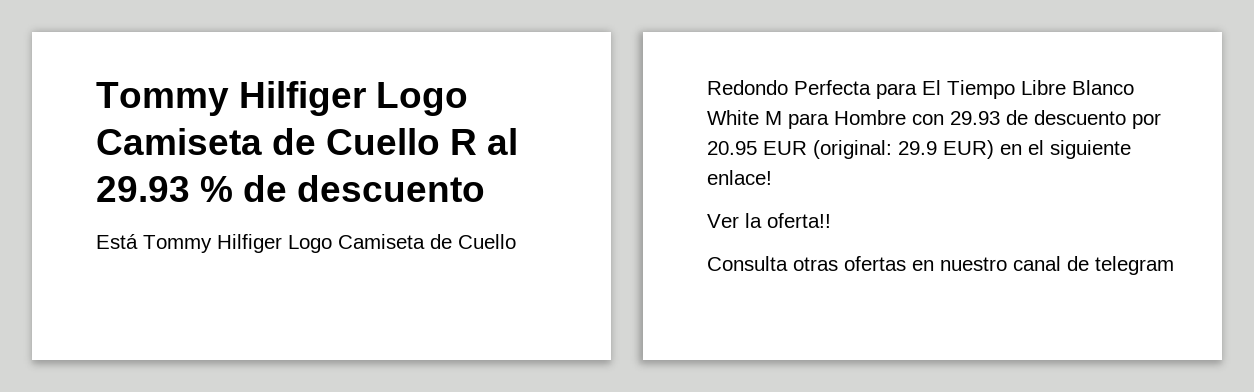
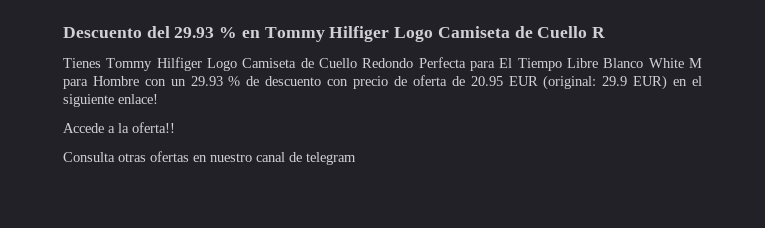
(96, 99) none -> [63,26,260,38] Descuento del 29.93 % en
[487,128,518,155] [96,175,485,202] [96,234,138,249] al 29.93 % de descuento // Está -> [63,58,101,68] // Tienes
[950,110,1161,129] 29.93 de descuento por -> [170,75,465,89] un 29.93 % de descuento con precio de oferta de
[707,214,739,228] Ver -> [63,123,115,133] Accede a

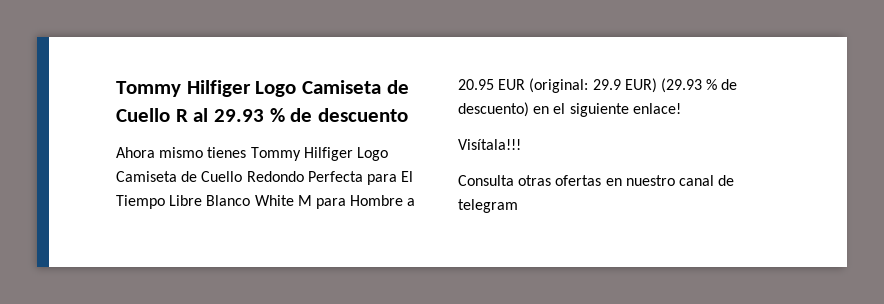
[63,26,260,38] Descuento del 29.93 % en -> (116, 89) none
[63,58,101,68] // Tienes -> [193,108,409,122] [116,147,247,158] al 29.93 % de descuento // Ahora mismo tienes
[144,75,465,89] con un 29.93 % de descuento con precio de oferta de -> [407,198,416,206] a
(668, 82) none -> [660,78,738,93] [458,102,529,117] (29.93 % de descuento)
[63,122,175,133] Accede a la oferta!! -> [458,139,521,150] Visítala!!!

